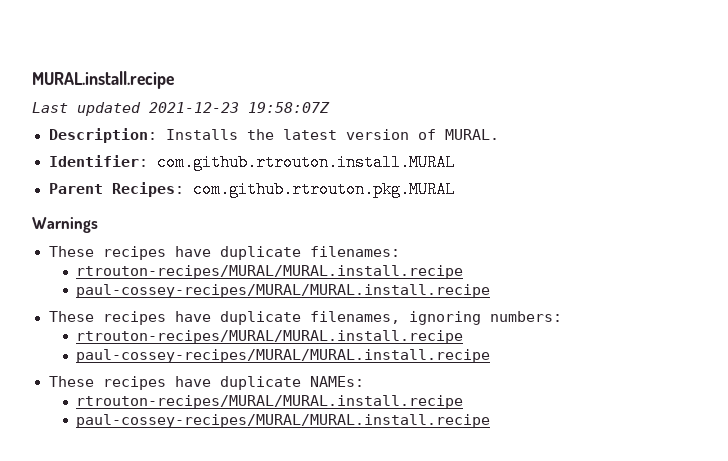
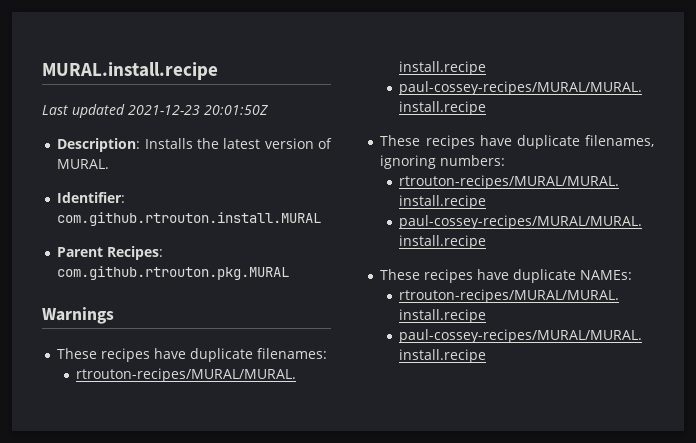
[248,102,330,113] 19:58:07Z -> [204,105,268,115] 20:01:50Z

